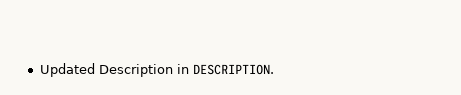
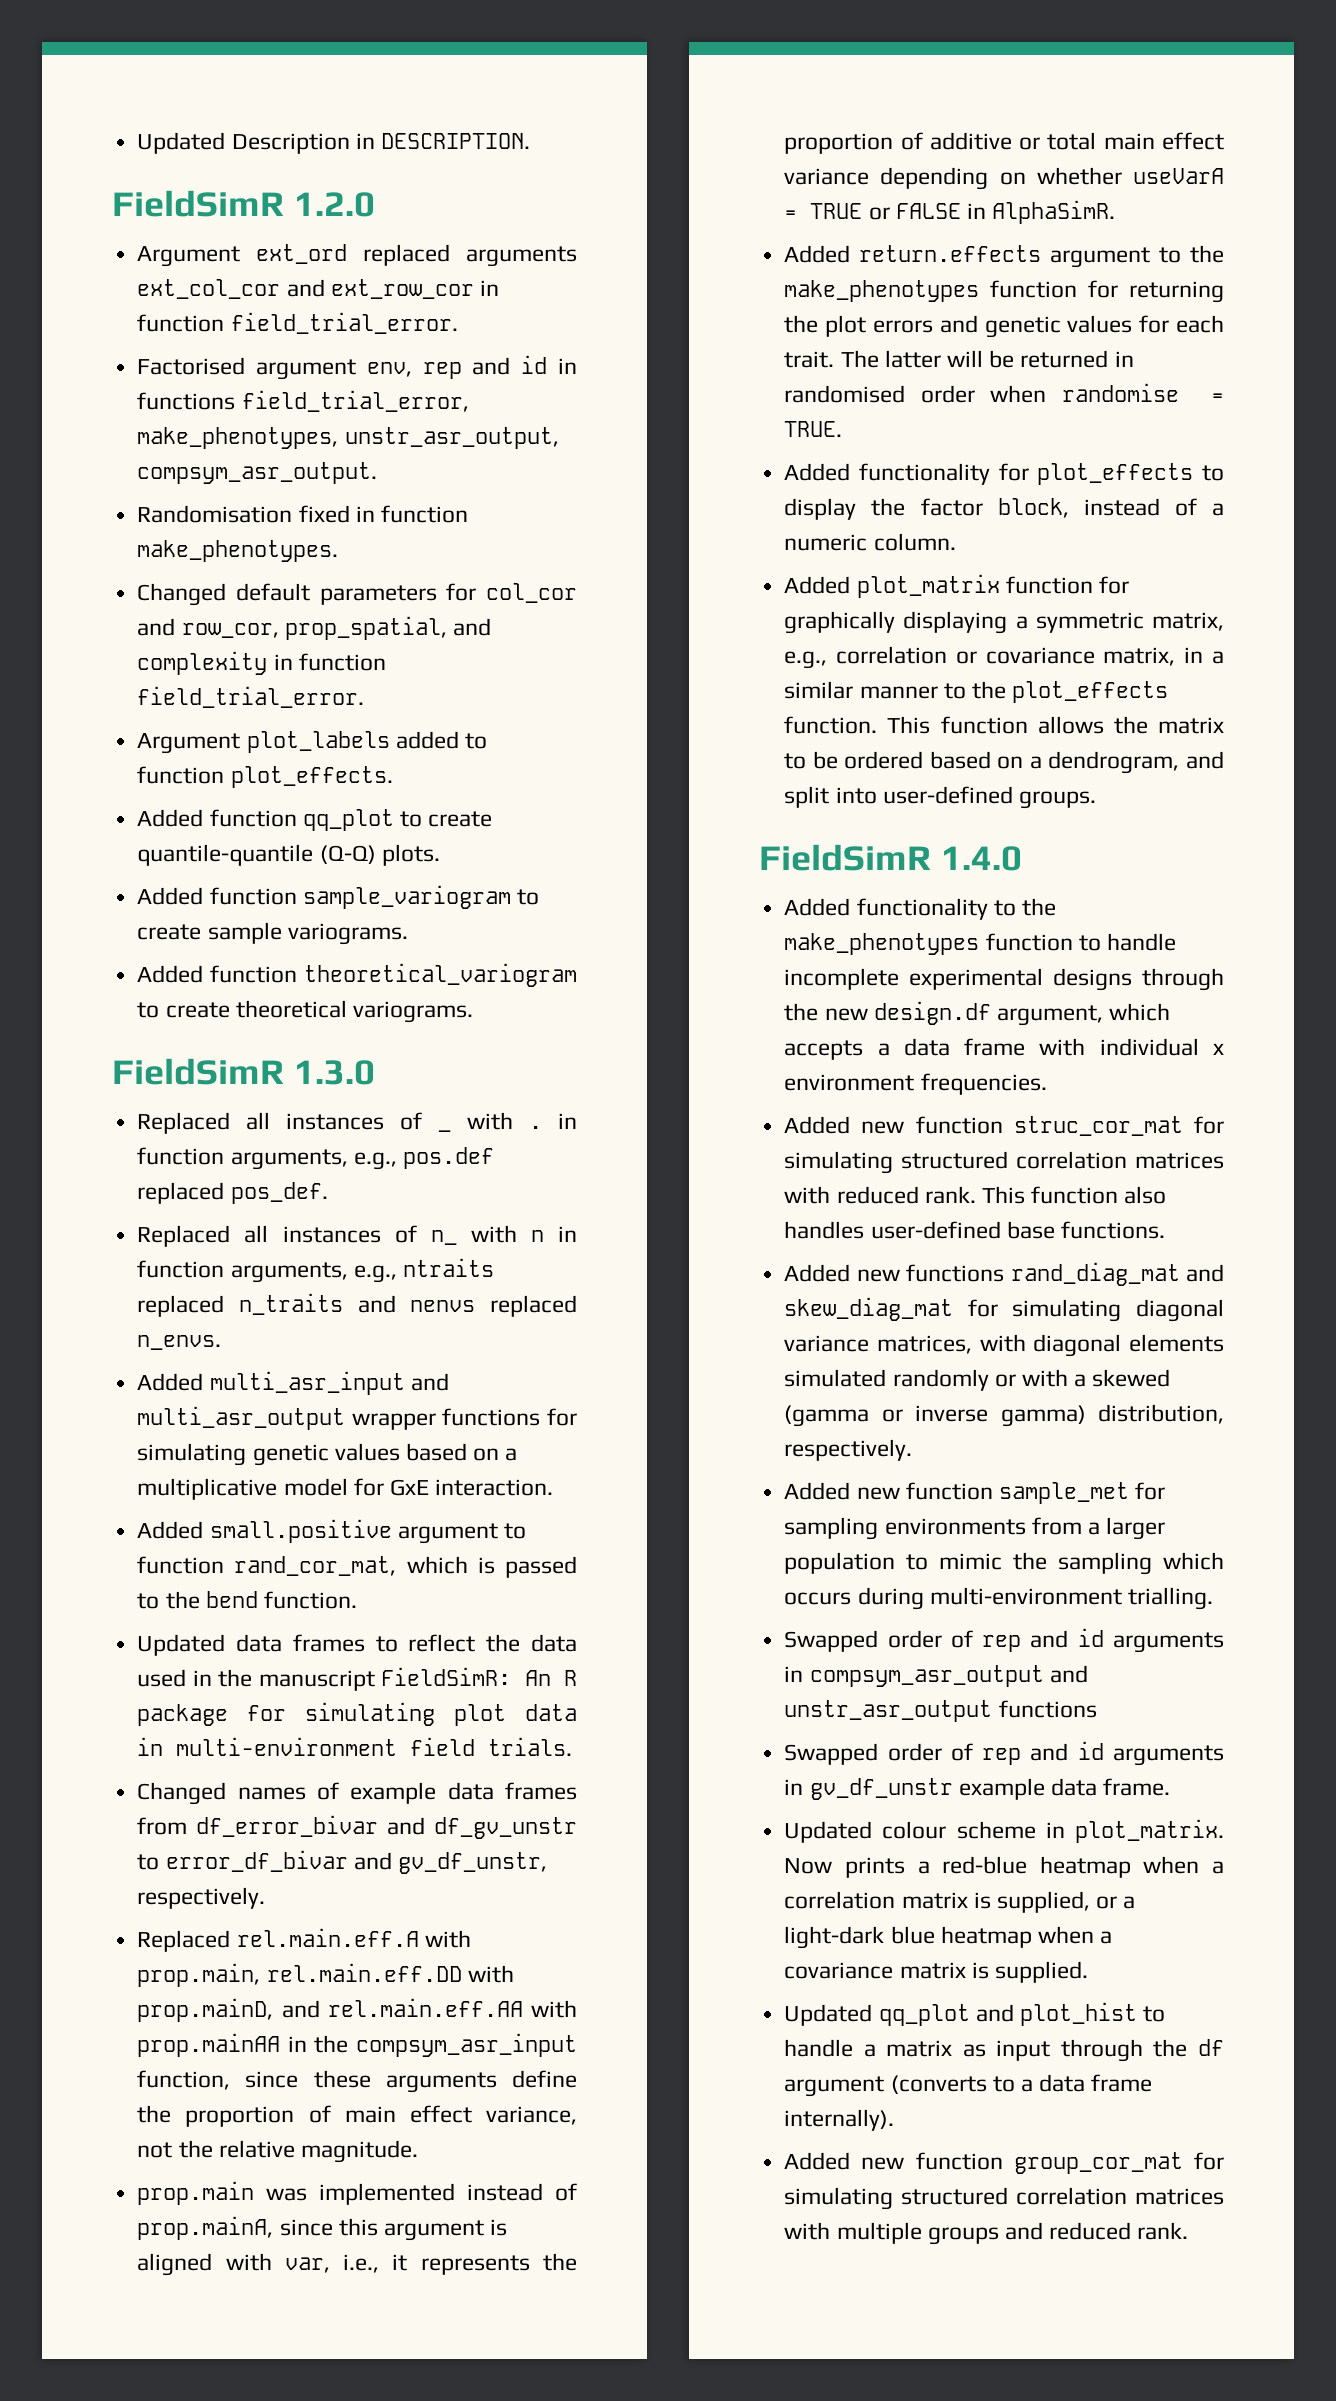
(274, 69) none -> [112,190,375,217] [137,244,577,267] [137,279,499,299] [137,312,458,334] [137,355,578,380] [137,390,469,412] [137,427,559,449] [137,462,378,484] [137,505,468,523] [137,540,339,562] [137,583,577,606] [137,616,491,640] [137,651,386,675] [137,686,365,708] [137,731,487,754] [137,766,393,788] [137,809,493,831] [137,844,440,866] [137,885,539,909] [137,922,408,945] [137,963,577,987] [137,1000,473,1023] [112,1058,375,1085] [137,1112,577,1134] [137,1147,494,1170] [137,1182,328,1204] [137,1225,578,1247] [137,1258,494,1283] [137,1293,577,1317] [137,1335,222,1350] [137,1371,449,1395] [137,1406,577,1430] [137,1443,518,1466] [137,1478,554,1500] [137,1519,526,1544] [137,1556,577,1578] [137,1591,357,1609] [137,1634,577,1656] [137,1667,577,1691] [137,1702,577,1726] [137,1737,573,1756] [137,1782,577,1805] [137,1815,577,1839] [137,1850,547,1874] [137,1887,266,1909] [137,1928,471,1952] [137,1963,514,1987] [137,1998,577,2022] [137,2033,577,2057] [137,2070,577,2093] [137,2105,577,2127] [137,2140,418,2163] [137,2181,577,2205] [137,2216,508,2241] [137,2253,577,2276] [784,132,1224,154] [784,167,1224,190] [784,200,1116,224] [784,245,1224,268] [784,280,1224,303] [784,315,1224,338] [784,350,1134,368] [784,383,1224,403] [784,421,843,437] [784,463,1224,485] [784,498,1224,520] [784,533,956,551] [784,574,1129,598] [784,611,1224,634] [784,646,1224,669] [784,681,1169,703] [784,716,1224,734] [784,751,1224,774] [784,786,1096,809] [759,844,1022,871] [784,898,1056,920] [784,933,1176,955] [784,968,1224,991] [784,1001,1171,1026] [784,1038,1224,1060] [784,1073,1047,1095] [784,1116,1224,1136] [784,1151,1224,1174] [784,1186,1167,1204] [784,1221,1165,1239] [784,1262,1224,1286] [784,1297,1224,1322] [784,1334,1224,1357] [784,1369,1171,1391] [784,1404,1224,1427] [784,1439,913,1461] [784,1482,1166,1504] [784,1517,1166,1540] [784,1552,1224,1575] [784,1587,1213,1610] [784,1628,1224,1653] [784,1665,1088,1687] [784,1700,1097,1722] [784,1741,1224,1766] [784,1778,1171,1800] [784,1819,1224,1843] [784,1856,1224,1878] [784,1891,1136,1913] [784,1926,1113,1949] [784,1961,1088,1983] [784,2002,1166,2026] [784,2039,1224,2062] [784,2074,1153,2097] [784,2109,895,2131] [784,2152,1224,2174] [784,2187,1224,2210] [784,2222,1189,2245] // FieldSimR 1.2.0 // Argument ext_ord replaced arguments ext_col_cor and ext_row_cor in function field_trial_error. // Factorised argument env, rep and id in functions field_trial_error, make_phenotypes, unstr_asr_output, compsym_asr_output. // Randomisation fixed in function make_phenotypes. // Changed default parameters for col_cor and row_cor, prop_spatial, and complexity in function field_trial_error. // Argument plot_labels added to function plot_effects. // Added function qq_plot to create quantile-quantile (Q-Q) plots. // Added function sample_variogram to create sample variograms. // Added function theoretical_variogram to create theoretical variograms. // FieldSimR 1.3.0 // Replaced all instances of _ with . in function arguments, e.g., pos.def replaced pos_def. // Replaced all instances of n_ with n in function arguments, e.g., ntraits replaced n_traits and nenvs replaced n_envs. // Added multi_asr_input and multi_asr_output wrapper functions for simulating genetic values based on a multiplicative model for GxE interaction. // Added small.positive argument to function rand_cor_mat, which is passed to the bend function. // Updated data frames to reflect the data used in the manuscript FieldSimR: An R package for simulating plot data in multi-environment field trials. // Changed names of example data frames from df_error_bivar and df_gv_unstr to error_df_bivar and gv_df_unstr, respectively. // Replaced rel.main.eff.A with prop.main, rel.main.eff.DD with prop.mainD, and rel.main.eff.AA with prop.mainAA in the compsym_asr_input function, since these arguments define the proportion of main effect variance, not the relative magnitude. // prop.main was implemented instead of prop.mainA, since this argument is aligned with var, i.e., it represents the proportion of additive or total main effect variance depending on whether useVarA = TRUE or FALSE in AlphaSimR. // Added return.effects argument to the make_phenotypes function for returning the plot errors and genetic values for each trait. The latter will be returned in randomised order when randomise = TRUE. // Added functionality for plot_effects to display the factor block, instead of a numeric column. // Added plot_matrix function for graphically displaying a symmetric matrix, e.g., correlation or covariance matrix, in a similar manner to the plot_effects function. This function allows the matrix to be ordered based on a dendrogram, and split into user-defined groups. // FieldSimR 1.4.0 // Added functionality to the make_phenotypes function to handle incomplete experimental designs through the new design.df argument, which accepts a data frame with individual x environment frequencies. // Added new function struc_cor_mat for simulating structured correlation matrices with reduced rank. This function also handles user-defined base functions. // Added new functions rand_diag_mat and skew_diag_mat for simulating diagonal variance matrices, with diagonal elements simulated randomly or with a skewed (gamma or inverse gamma) distribution, respectively. // Added new function sample_met for sampling environments from a larger population to mimic the sampling which occurs during multi-environment trialling. // Swapped order of rep and id arguments in compsym_asr_output and unstr_asr_output functions // Swapped order of rep and id arguments in gv_df_unstr example data frame. // Updated colour scheme in plot_matrix. Now prints a red-blue heatmap when a correlation matrix is supplied, or a light-dark blue heatmap when a covariance matrix is supplied. // Updated qq_plot and plot_hist to handle a matrix as input through the df argument (converts to a data frame internally). // Added new function group_cor_mat for simulating structured correlation matrices with multiple groups and reduced rank.

